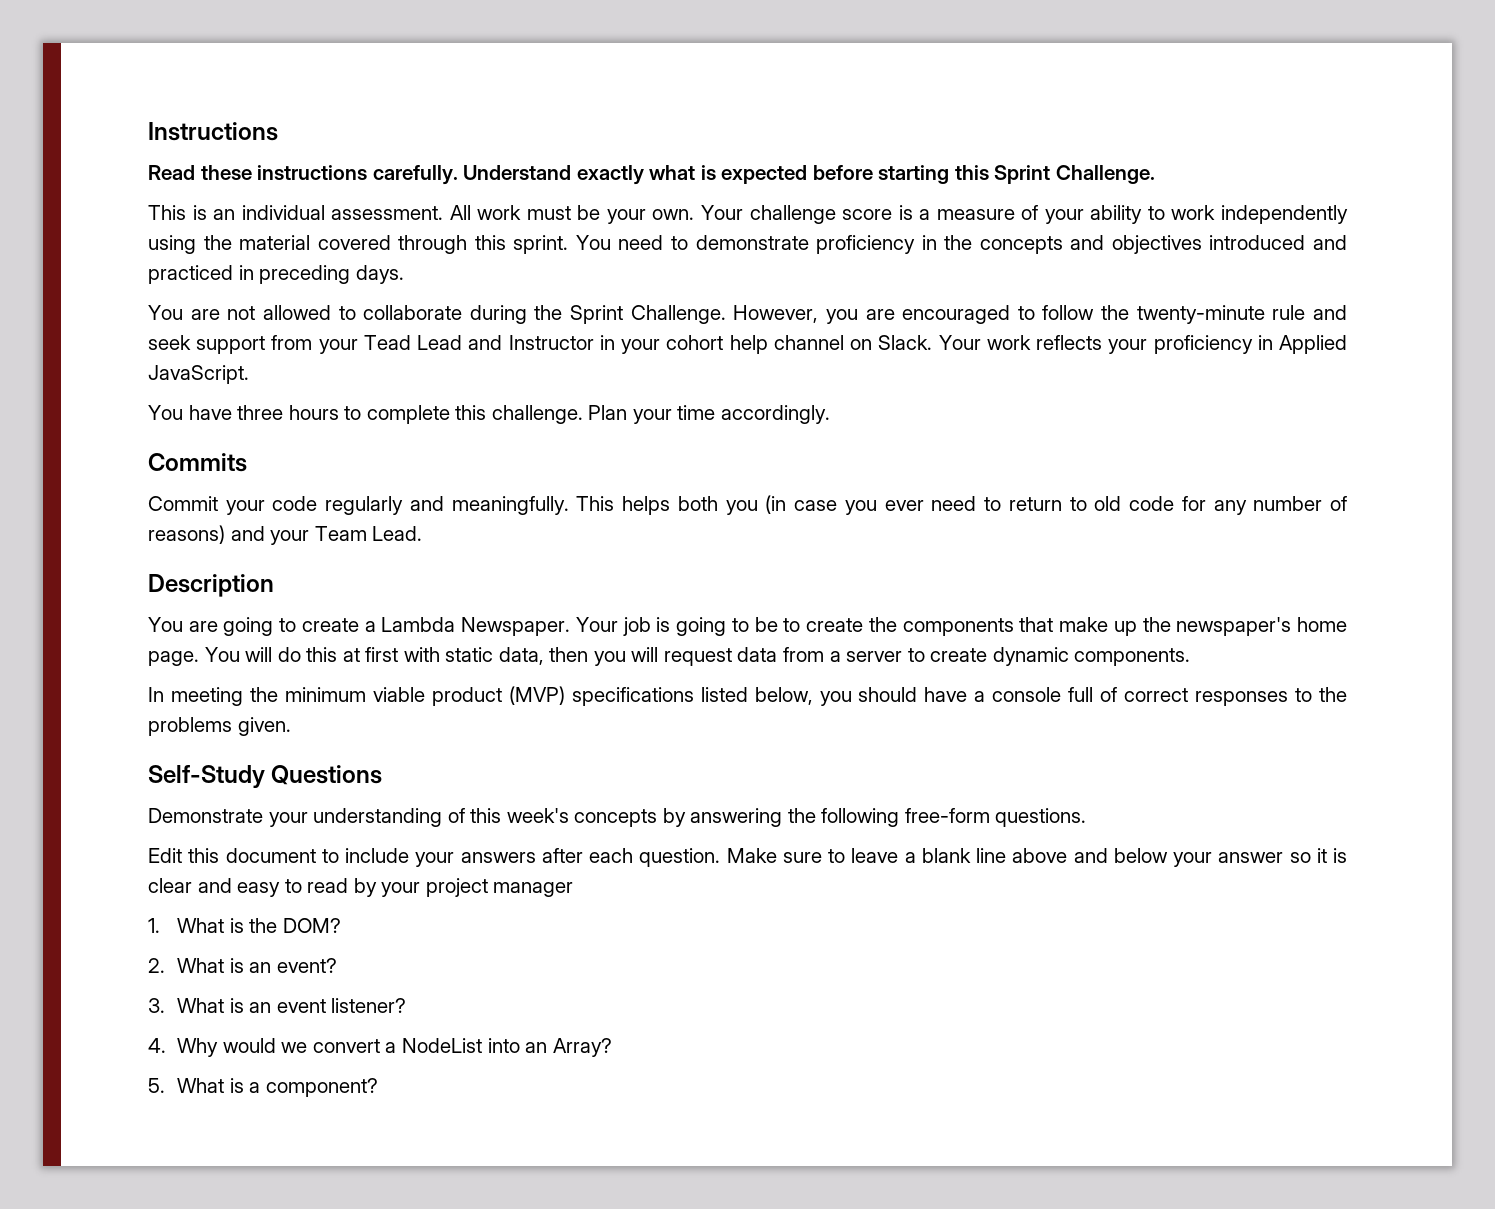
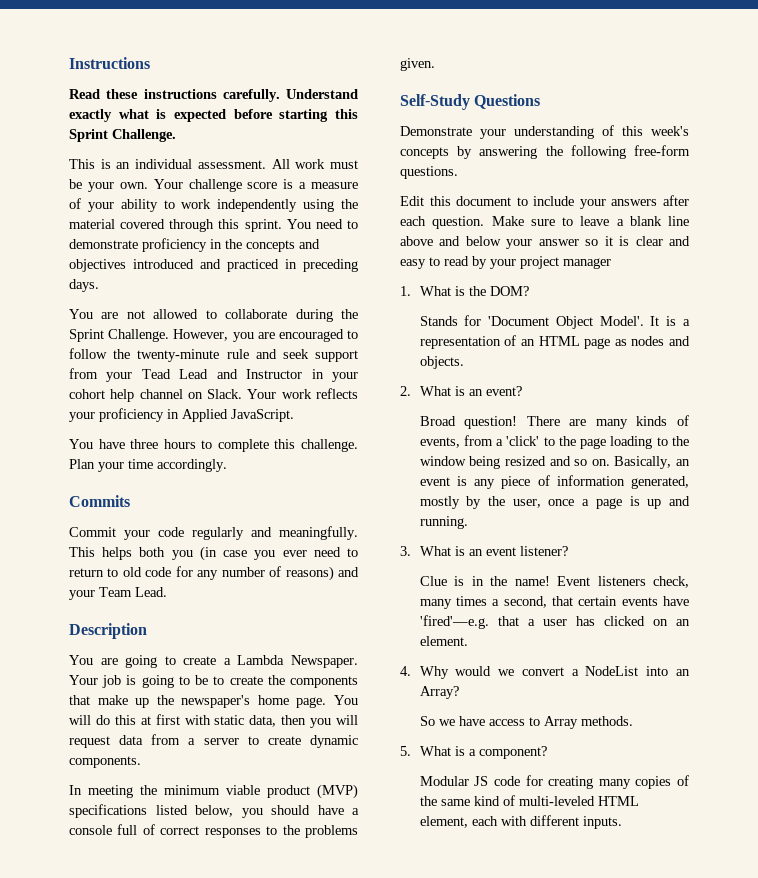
(341, 925) none -> [419,315,690,329] [419,335,690,349] [419,356,464,369] // Stands for 'Document Object Model'. It is a representation of an HTML page as nodes and objects.
(337, 965) none -> [419,415,689,429] [419,435,689,449] [419,456,690,469] [419,475,689,489] [419,496,690,509] [419,516,468,529] // Broad question! There are many kinds of events, from a 'click' to the page loading to the window being resized and so on. Basically, an event is any piece of information generated, mostly by the user, once a page is up and running.
(407, 1005) none -> [419,576,689,588] [419,596,689,609] [419,615,690,629] [419,636,468,646] // Clue is in the name! Event listeners check, many times a second, that certain events have 'fired'—e.g. that a user has clicked on an element.
(612, 1047) none -> [419,716,633,729] // So we have access to Array methods.
(378, 1087) none -> [419,775,689,789] [419,795,639,806] [419,815,622,829] // Modular JS code for creating many copies of the same kind of multi-leveled HTML element, each with different inputs.

